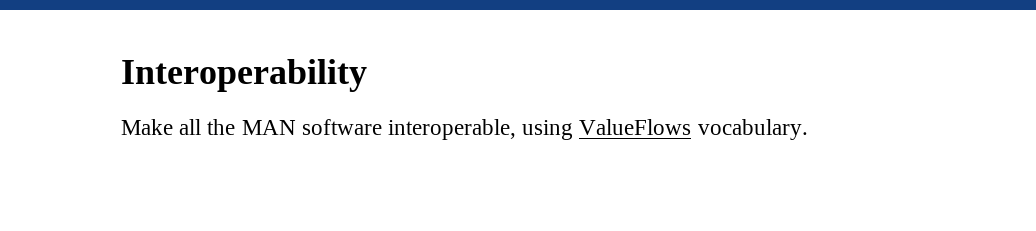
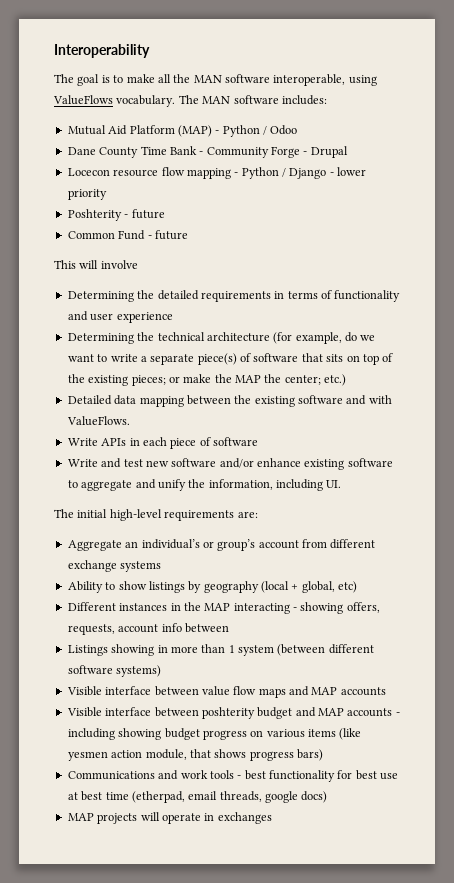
[121,119,173,135] Make -> [54,74,155,86] The goal is to make
(808, 129) none -> [178,95,327,105] [67,125,298,137] [67,146,348,158] [67,167,367,179] [67,189,107,200] [67,209,165,221] [67,230,188,240] [54,260,138,269] [67,290,401,302] [67,311,173,323] [67,332,376,344] [67,353,394,365] [67,374,347,386] [67,395,392,407] [66,416,130,426] [67,437,258,449] [67,458,393,470] [67,479,342,491] [54,509,258,521] [67,539,376,551] [67,560,162,572] [67,581,358,593] [67,602,380,614] [67,623,229,635] [67,644,374,656] [67,665,162,677] [66,686,386,698] [66,707,400,719] [67,728,362,740] [67,749,323,761] [67,770,399,782] [67,791,328,803] [67,812,272,824] The MAN software includes: // Mutual Aid Platform (MAP) - Python / Odoo // Dane County Time Bank - Community Forge - Drupal // Locecon resource flow mapping - Python / Django - lower priority // Poshterity - future // Common Fund - future // This will involve // Determining the detailed requirements in terms of functionality and user experience // Determining the technical architecture (for example, do we want to write a separate piece(s) of software that sits on top of the existing pieces; or make the MAP the center; etc.) // Detailed data mapping between the existing software and with ValueFlows. // Write APIs in each piece of software // Write and test new software and/or enhance existing software to aggregate and unify the information, including UI. // The initial high-level requirements are: // Aggregate an individual’s or group’s account from different exchange systems // Ability to show listings by geography (local + global, etc) // Different instances in the MAP interacting - showing offers, requests, account info between // Listings showing in more than 1 system (between different software systems) // Visible interface between value flow maps and MAP accounts // Visible interface between poshterity budget and MAP accounts - including showing budget progress on various items (like yesmen action module, that shows progress bars) // Communications and work tools - best functionality for best use at best time (etherpad, email threads, google docs) // MAP projects will operate in exchanges

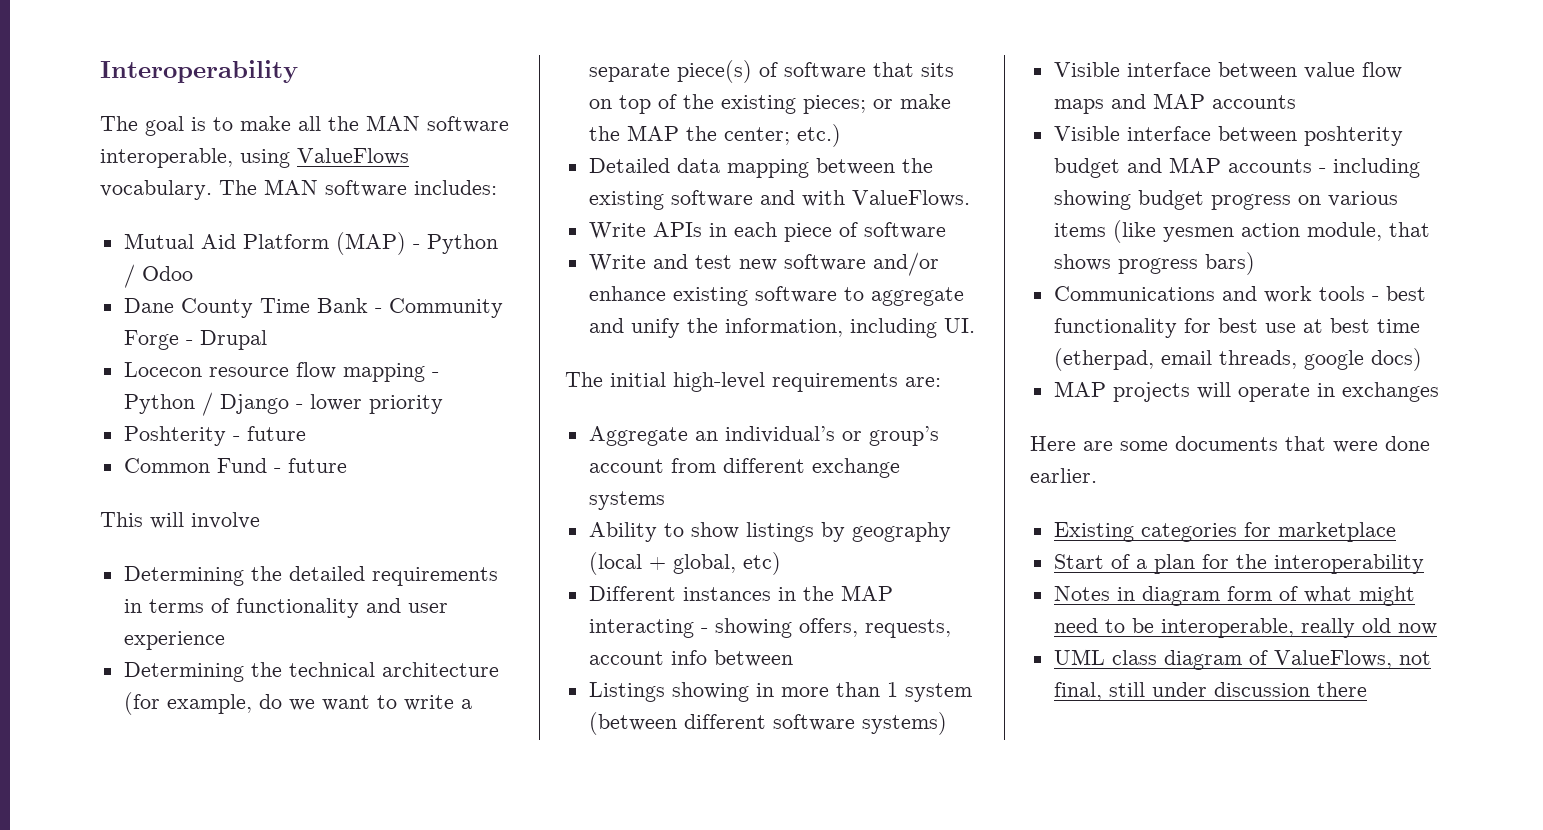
(272, 818) none -> [1030,436,1430,453] [1030,468,1097,483] [1053,522,1396,542] [1053,554,1424,574] [1053,586,1415,606] [1053,618,1437,638] [1053,649,1431,670] [1053,682,1367,701] // Here are some documents that were done earlier. // Existing categories for marketplace // Start of a plan for the interoperability // Notes in diagram form of what might need to be interoperable, really old now // UML class diagram of ValueFlows, not final, still under discussion there

